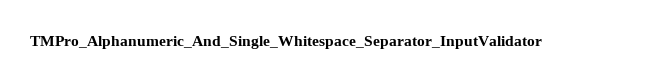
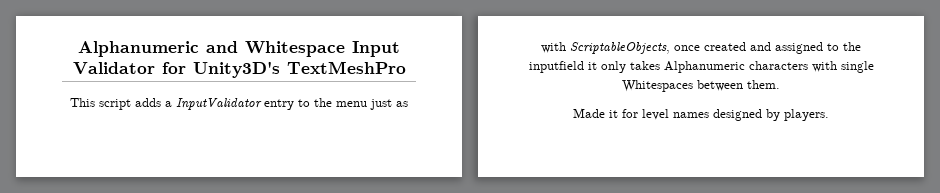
[30,36,542,49] TMPro_Alphanumeric_And_Single_Whitespace_Separator_InputValidator -> [78,41,400,57] [72,61,406,78] [70,98,408,110] [541,42,861,54] [528,61,874,73] [622,80,780,92] [573,108,829,121] Alphanumeric and Whitespace Input Validator for Unity3D's TextMeshPro // This script adds a InputValidator entry to the menu just as with ScriptableObjects, once created and assigned to the inputfield it only takes Alphanumeric characters with single Whitespaces between them. // Made it for level names designed by players.

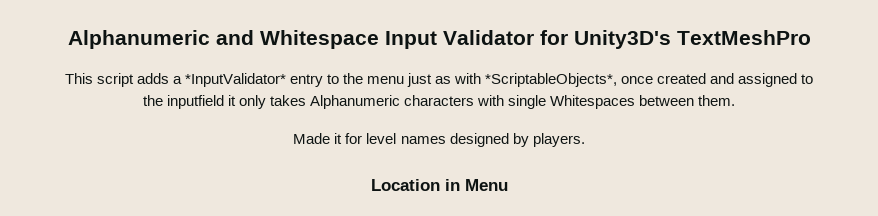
[176,98,262,110] InputValidator -> [184,73,286,87] *InputValidator*
[570,42,670,54] ScriptableObjects, -> [485,73,618,87] *ScriptableObjects*,
(829, 115) none -> [370,179,508,191] // Location in Menu

